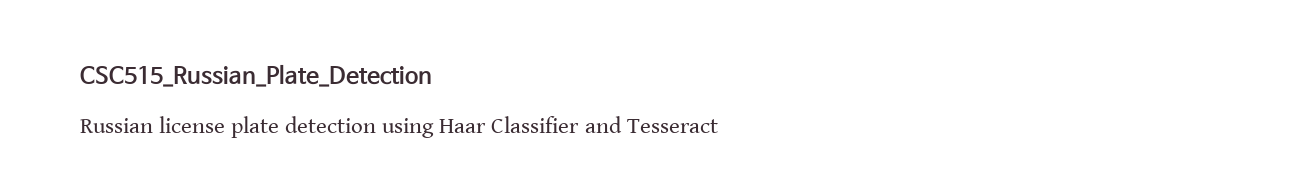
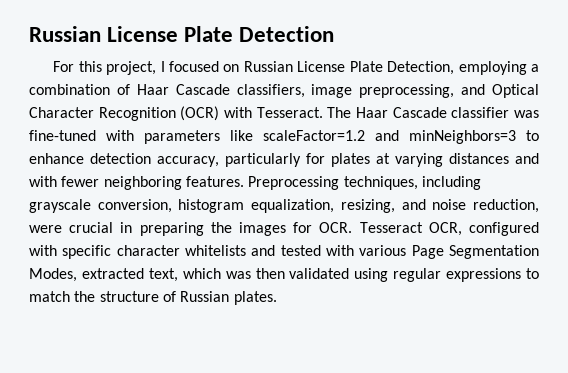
[80,64,432,87] [80,116,718,138] CSC515_Russian_Plate_Detection // Russian license plate detection using Haar Classifier and Tesseract -> [29,26,335,42] [53,61,539,75] [29,84,539,98] [29,106,539,121] [29,130,539,144] [29,153,539,167] [29,176,481,190] [29,199,539,213] [29,222,539,236] [29,245,539,259] [29,268,539,282] [29,291,277,305] Russian License Plate Detection // For this project, I focused on Russian License Plate Detection, employing a combination of Haar Cascade classifiers, image preprocessing, and Optical Character Recognition (OCR) with Tesseract. The Haar Cascade classifier was fine-tuned with parameters like scaleFactor=1.2 and minNeighbors=3 to enhance detection accuracy, particularly for plates at varying distances and with fewer neighboring features. Preprocessing techniques, including grayscale conversion, histogram equalization, resizing, and noise reduction, were crucial in preparing the images for OCR. Tesseract OCR, configured with specific character whitelists and tested with various Page Segmentation Modes, extracted text, which was then validated using regular expressions to match the structure of Russian plates.

